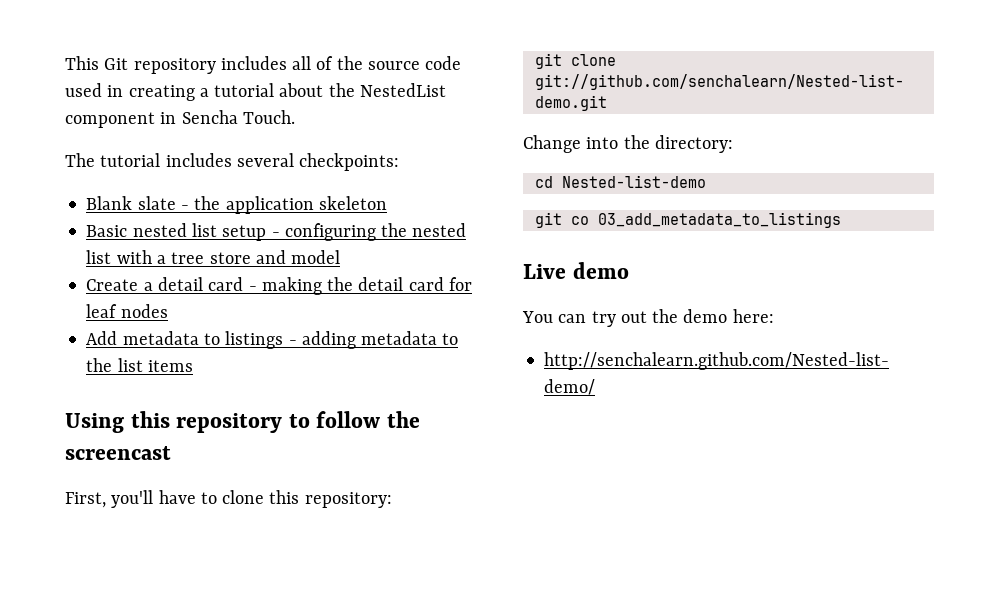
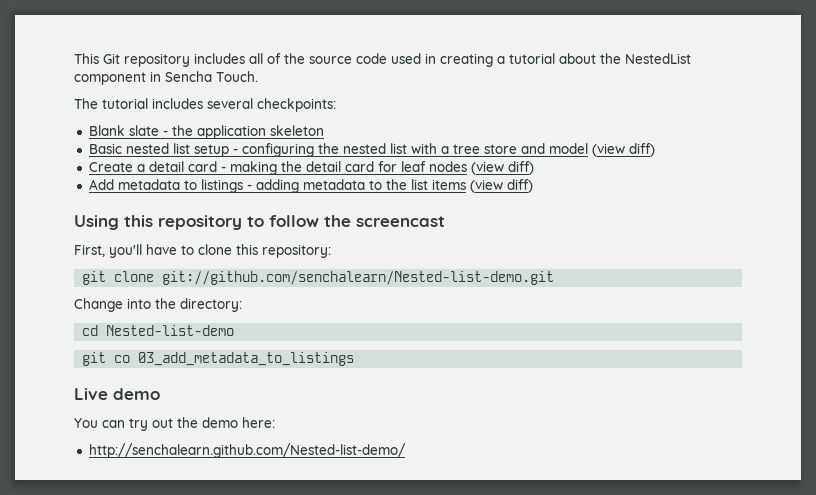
(341, 257) none -> [591,143,655,157] (view diff)
(168, 311) none -> [470,161,534,175] (view diff)
(193, 366) none -> [469,179,533,193] (view diff)

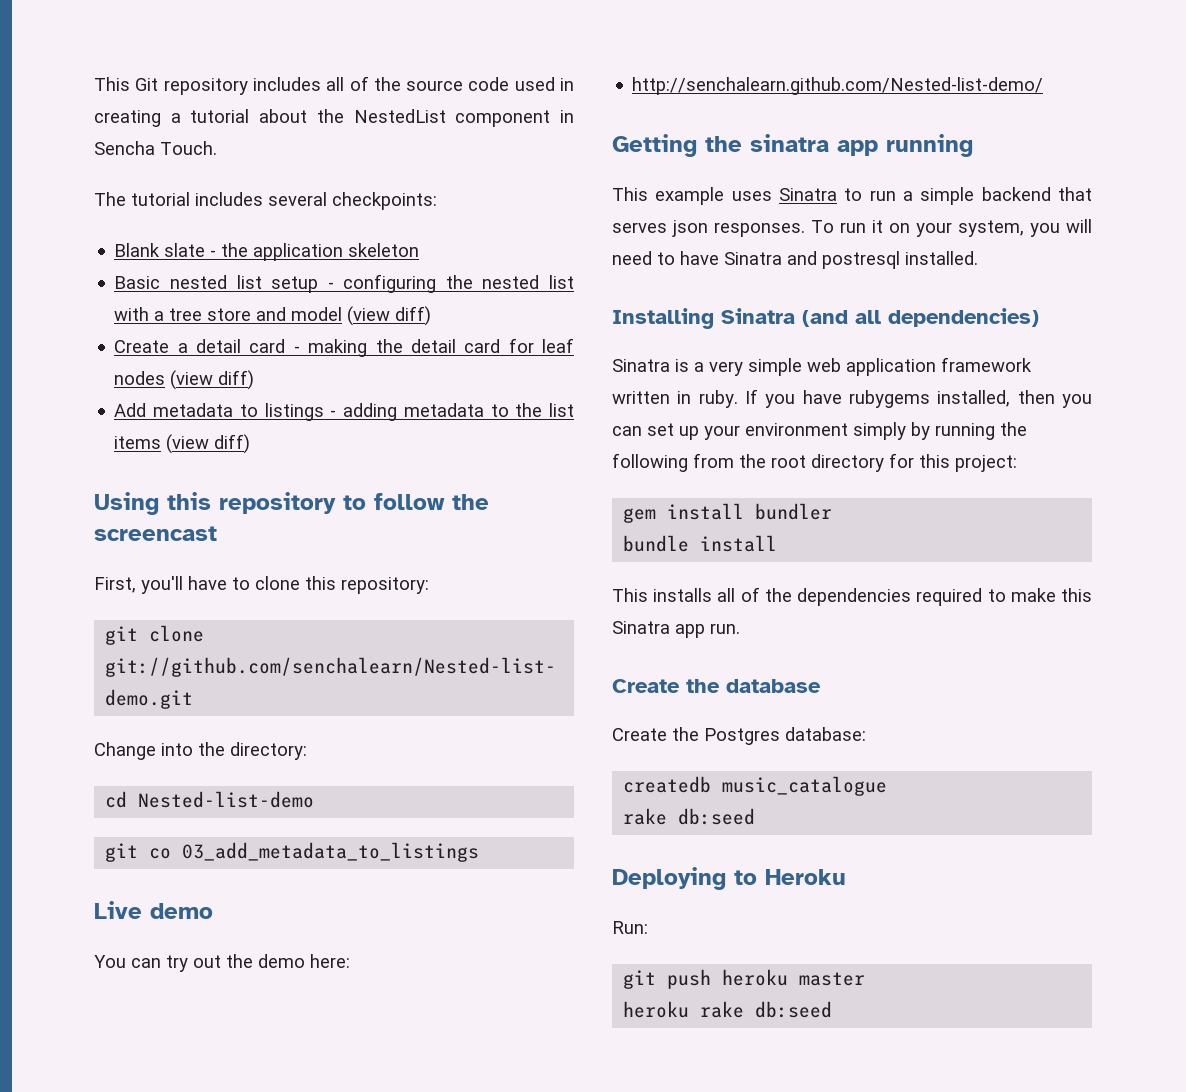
(406, 450) none -> [612,134,973,157] [612,187,1092,205] [612,219,1092,237] [612,251,978,269] [612,308,1039,329] [612,357,1032,376] [612,389,1092,408] [612,422,1027,440] [612,453,1017,472] [623,503,833,523] [623,535,778,552] [612,587,1092,606] [612,621,740,638] [612,679,821,693] [612,727,866,745] [623,776,888,796] [623,808,756,825] [612,867,846,890] [612,921,648,934] [623,969,866,989] [623,1001,833,1018] // Getting the sinatra app running // This example uses Sinatra to run a simple backend that serves json responses. To run it on your system, you will need to have Sinatra and postresql installed. // Installing Sinatra (and all dependencies) // Sinatra is a very simple web application framework written in ruby. If you have rubygems installed, then you can set up your environment simply by running the following from the root directory for this project: // gem install bundler // bundle install // This installs all of the dependencies required to make this Sinatra app run. // Create the database // Create the Postgres database: // createdb music_catalogue // rake db:seed // Deploying to Heroku // Run: // git push heroku master // heroku rake db:seed

